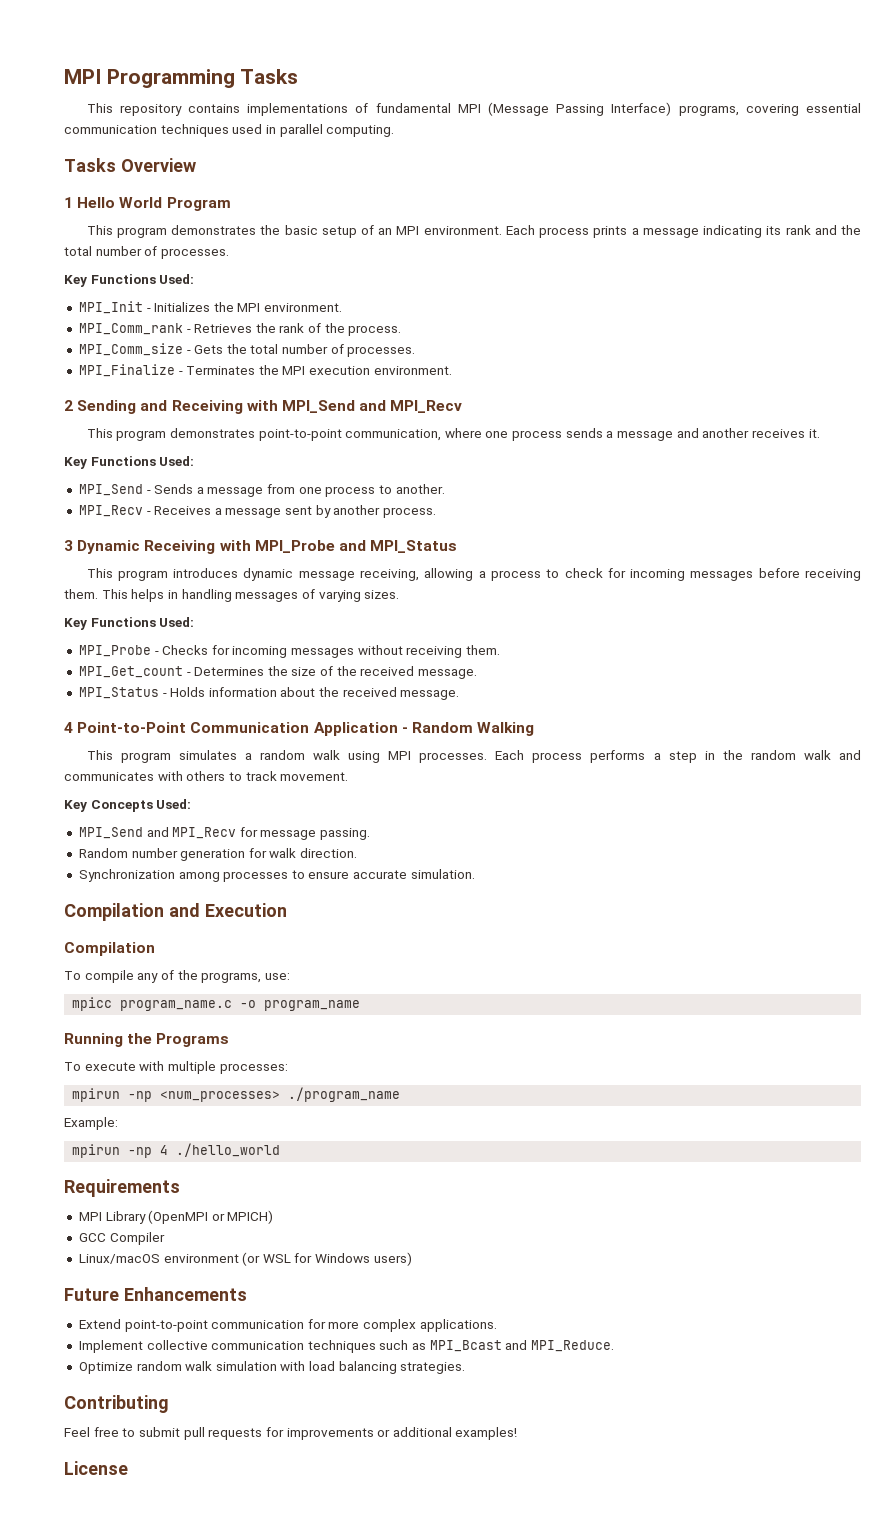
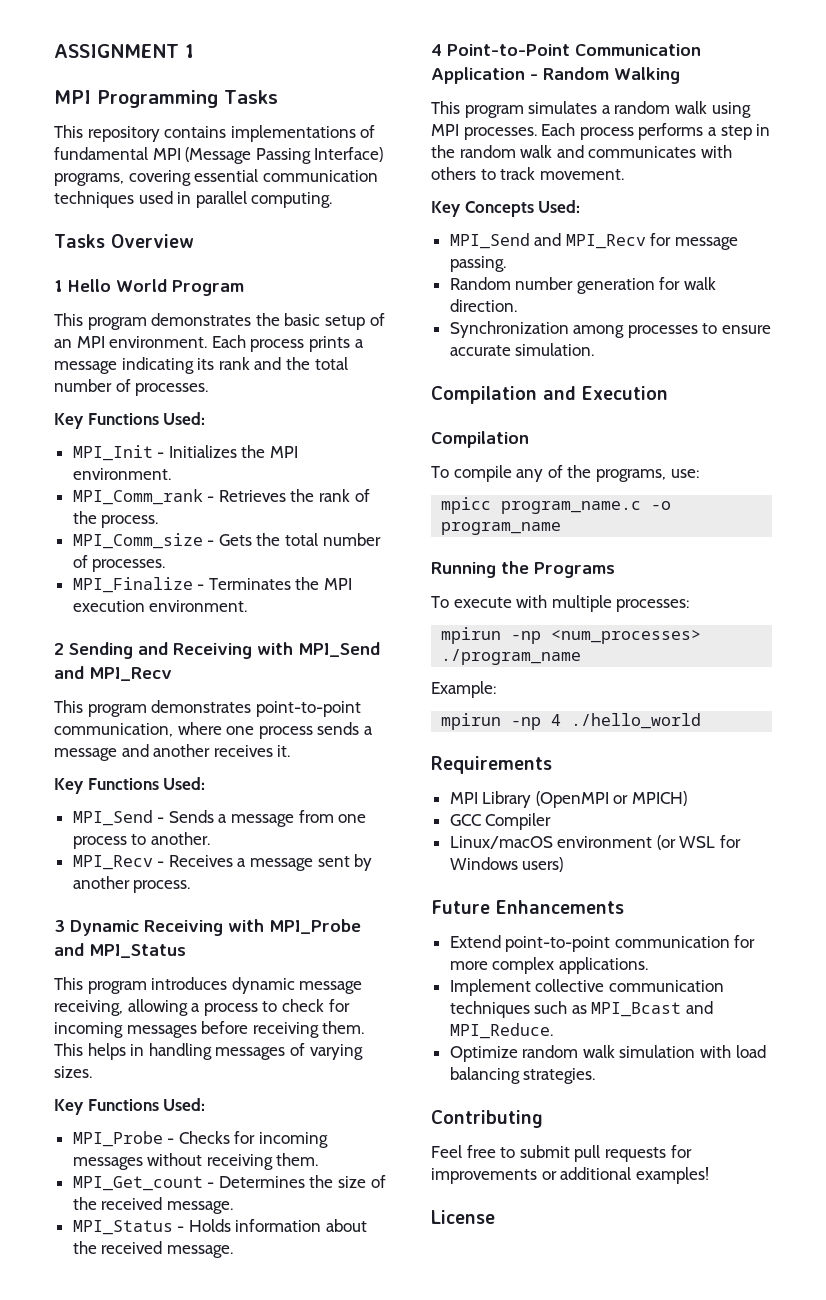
(64, 76) none -> [54,44,194,58] ASSIGNMENT 1 //

